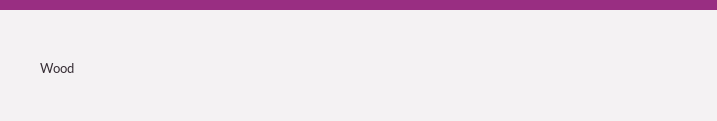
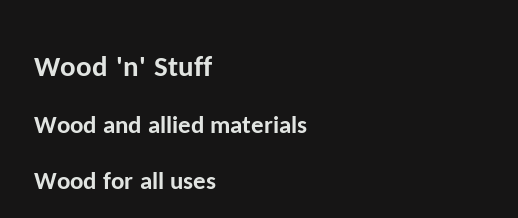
[40,63,74,73] Wood -> [34,56,213,76] [34,116,308,133] [34,172,217,189] Wood 'n' Stuff // Wood and allied materials // Wood for all uses

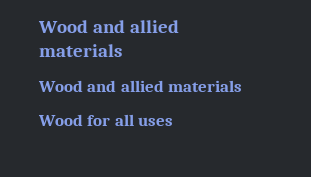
[34,56,213,76] Wood 'n' Stuff -> [38,20,179,33] [39,44,122,57] Wood and allied materials

